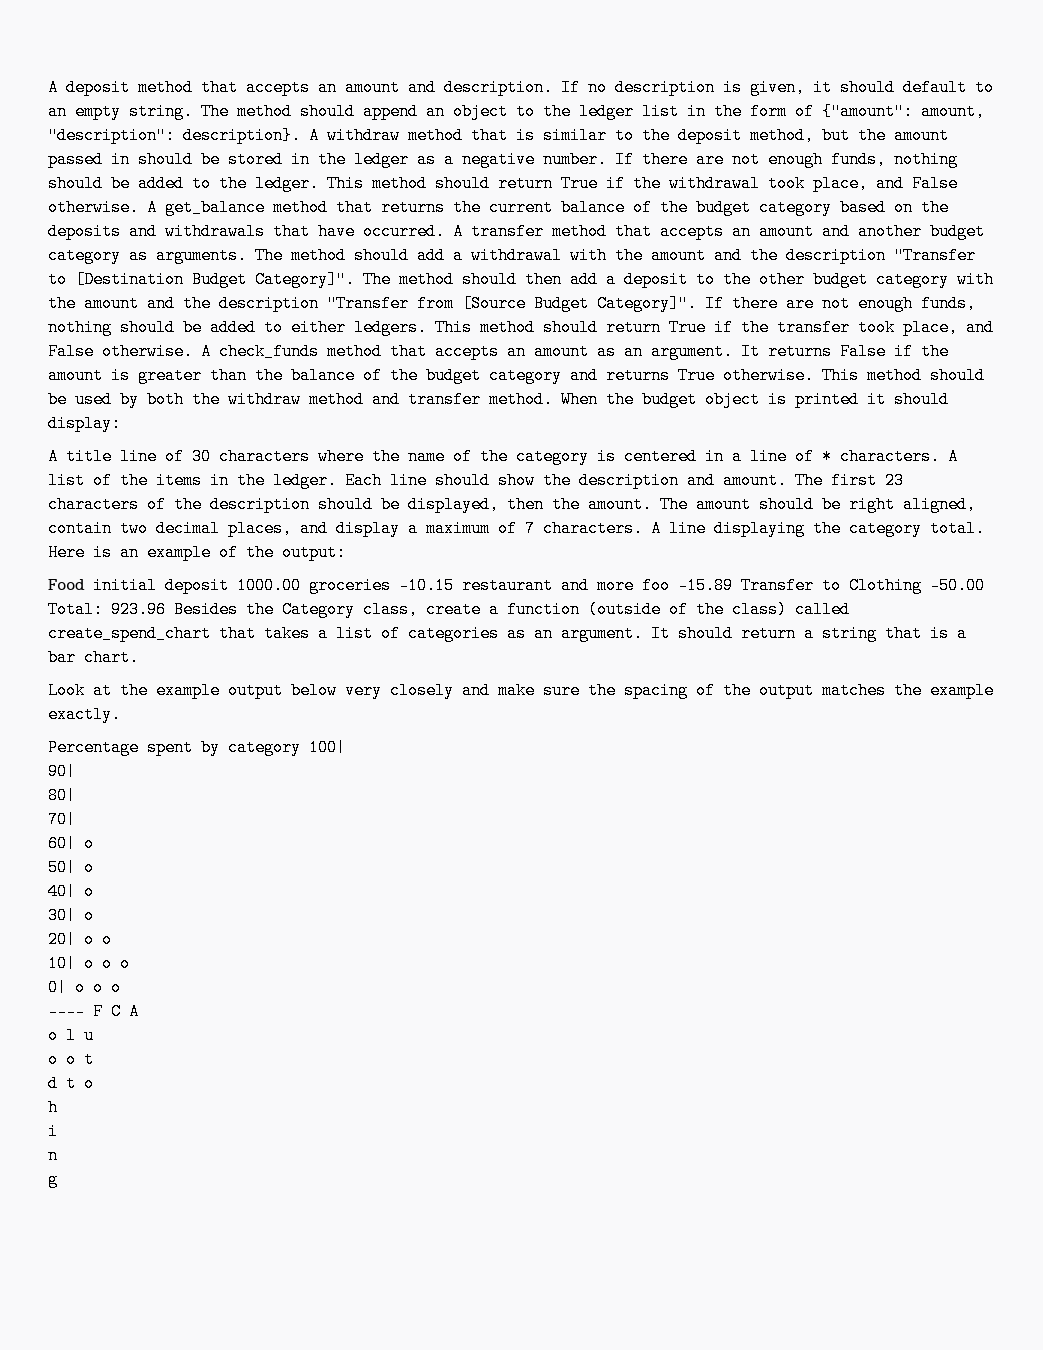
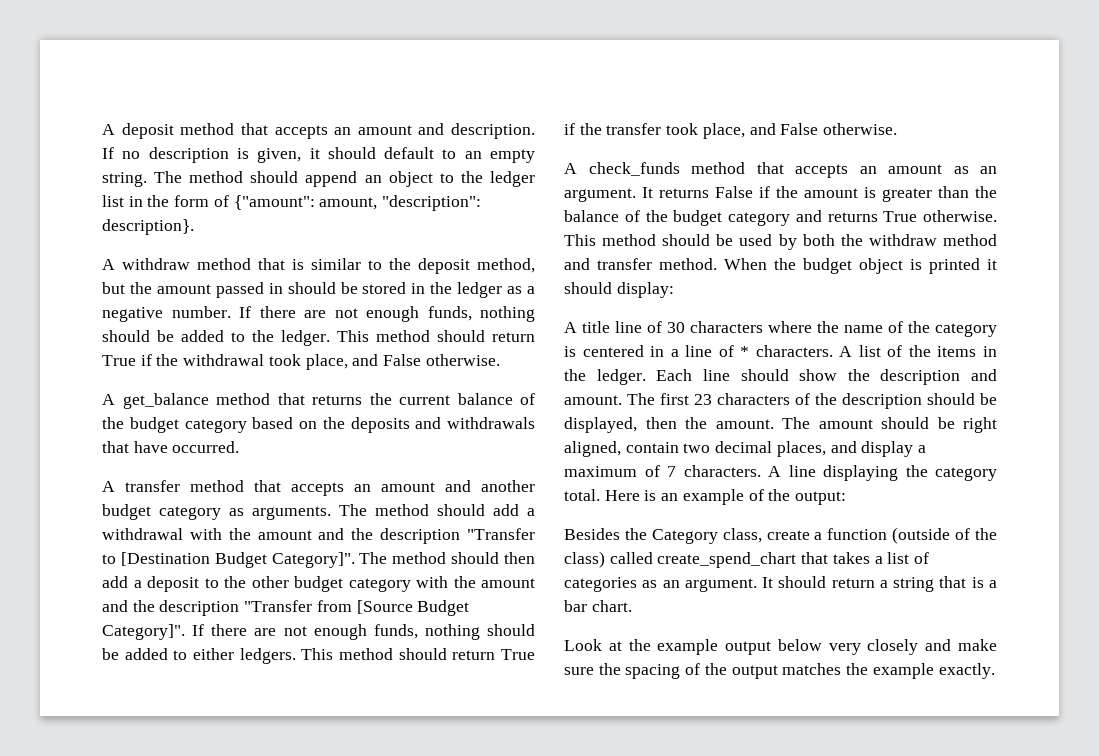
(301, 135) none -> (194, 227) //
(139, 207) none -> (500, 360) //
(445, 231) none -> (240, 447) //
(193, 351) none -> (898, 129) //
[48,577,985,594] [48,601,166,618] Food initial deposit 1000.00 groceries -10.15 restaurant and more foo -15.89 Transfer to Clothing -50.00 Total: 923.96 -> (847, 498) none
[48,739,346,756] [48,763,76,780] [48,787,76,804] [48,811,76,828] [48,835,94,852] [48,859,94,876] [48,883,94,900] [48,907,94,924] [48,931,112,948] [48,955,130,972] [48,979,121,996] [48,1003,139,1020] [48,1027,94,1044] [48,1051,94,1068] [48,1075,94,1092] [48,1099,58,1116] [48,1123,58,1140] [48,1147,58,1164] [48,1171,58,1188] // Percentage spent by category 100| // 90| // 80| // 70| // 60| o // 50| o // 40| o // 30| o // 20| o o // 10| o o o // 0| o o o // ---- F C A // o l u // o o t // d t o // h // i // n // g -> (995, 671) none

